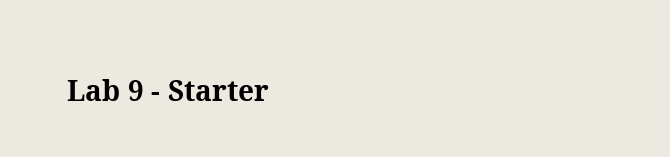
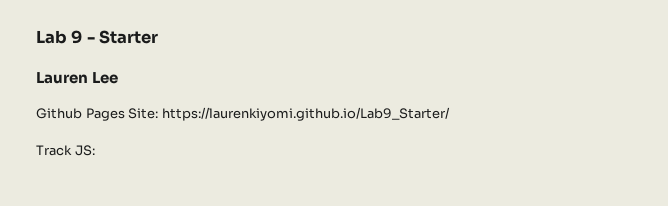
(269, 90) none -> [36,72,119,84] [36,107,450,121] [36,145,95,156] // Lauren Lee // Github Pages Site: https://laurenkiyomi.github.io/Lab9_Starter/ // Track JS:

